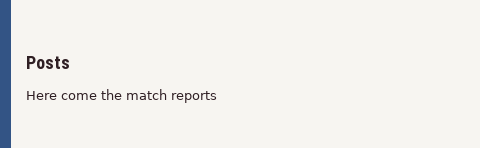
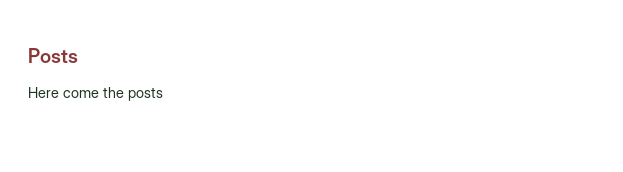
[126,89,217,103] match reports -> [128,87,163,101] posts

